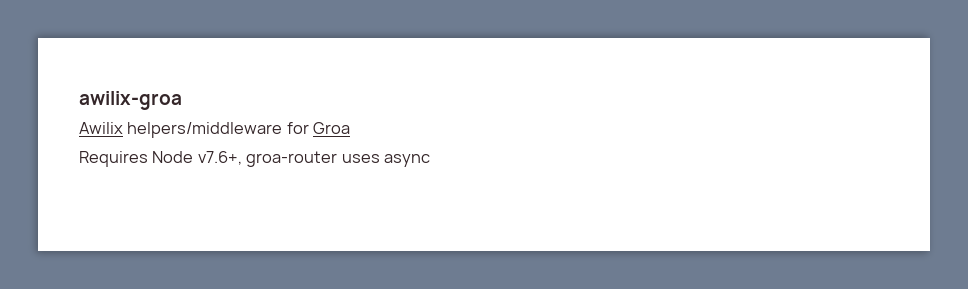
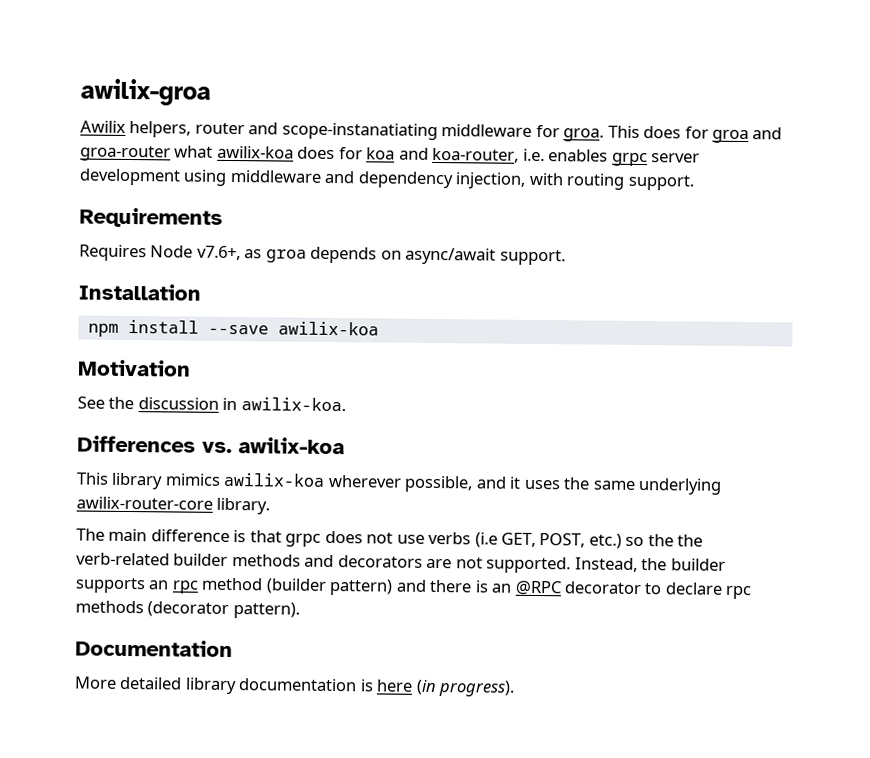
[127,122,351,138] [79,151,431,167] helpers/middleware for Groa // Requires Node v7.6+, groa-router uses async -> [129,121,783,144] [80,145,701,167] [79,168,695,191] [79,207,223,228] [79,244,566,266] [78,283,201,301] [87,319,379,337] [78,359,191,377] [77,396,346,412] [77,435,345,455] [76,472,723,495] [76,496,271,515] [76,528,704,549] [76,552,726,574] [75,577,752,600] [75,600,300,619] [75,639,233,658] [74,676,516,697] helpers, router and scope-instanatiating middleware for groa. This does for groa and groa-router what awilix-koa does for koa and koa-router, i.e. enables grpc server development using middleware and dependency injection, with routing support. // Requirements // Requires Node v7.6+, as groa depends on async/await support. // Installation // npm install --save awilix-koa // Motivation // See the discussion in awilix-koa. // Differences vs. awilix-koa // This library mimics awilix-koa wherever possible, and it uses the same underlying awilix-router-core library. // The main difference is that grpc does not use verbs (i.e GET, POST, etc.) so the the verb-related builder methods and decorators are not supported. Instead, the builder supports an rpc method (builder pattern) and there is an @RPC decorator to declare rpc methods (decorator pattern). // Documentation // More detailed library documentation is here (in progress).

